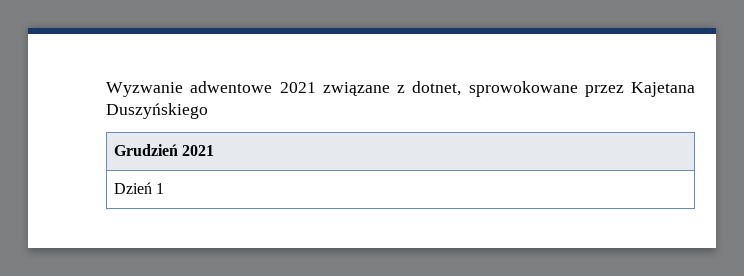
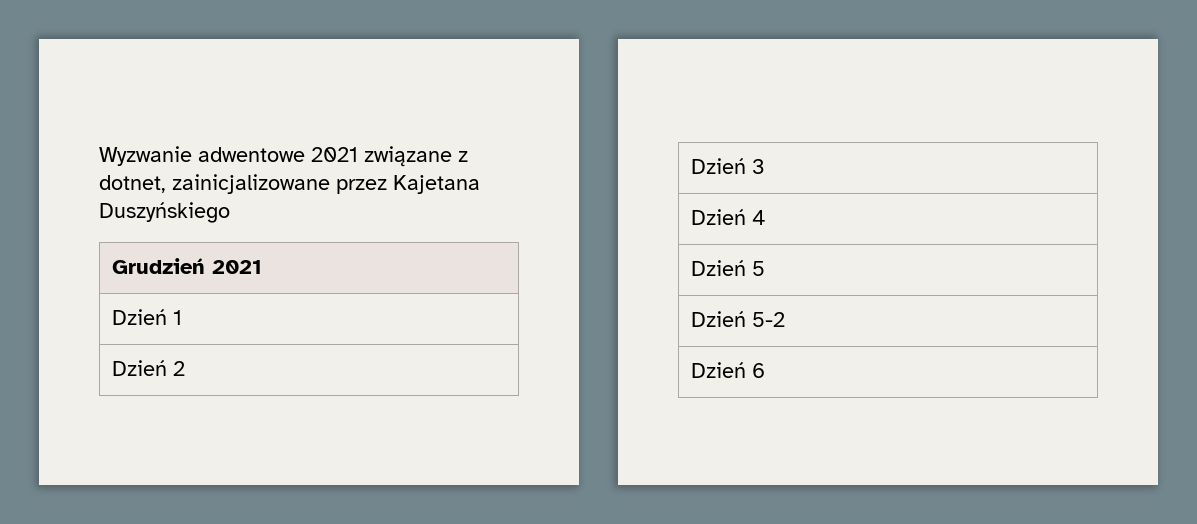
[468,81,578,97] sprowokowane -> [172,174,330,194] zainicjalizowane
(165, 188) none -> [111,360,185,376] [690,158,765,174] [690,209,766,225] [690,260,765,276] [690,311,785,327] [690,362,765,378] // Dzień 2 // Dzień 3 // Dzień 4 // Dzień 5 // Dzień 5-2 // Dzień 6

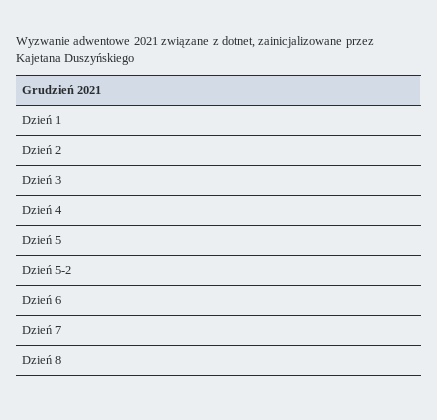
(765, 370) none -> [21,325,61,334] [21,355,61,364] // Dzień 7 // Dzień 8

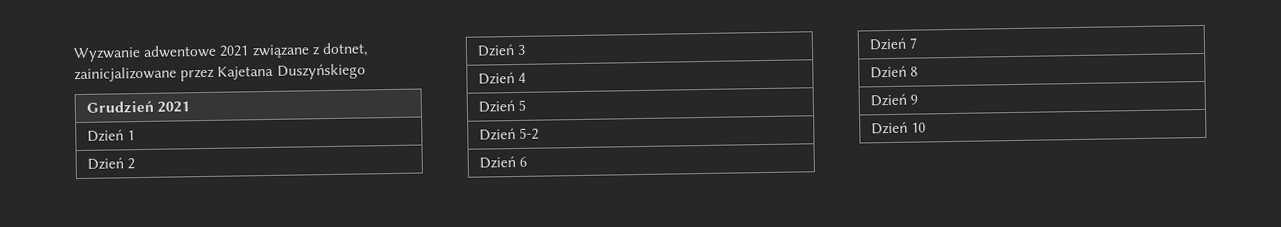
(61, 360) none -> [869,93,919,107] [870,121,927,135] // Dzień 9 // Dzień 10

